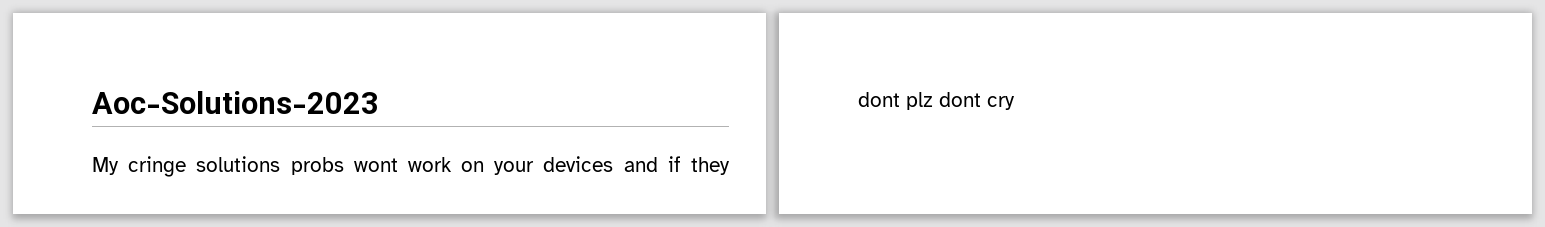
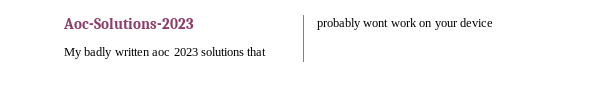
[128,156,730,177] [858,92,1015,110] cringe solutions probs wont work on your devices and if they dont plz dont cry -> [84,47,267,59] [317,18,493,30] badly written aoc 2023 solutions that probably wont work on your device

